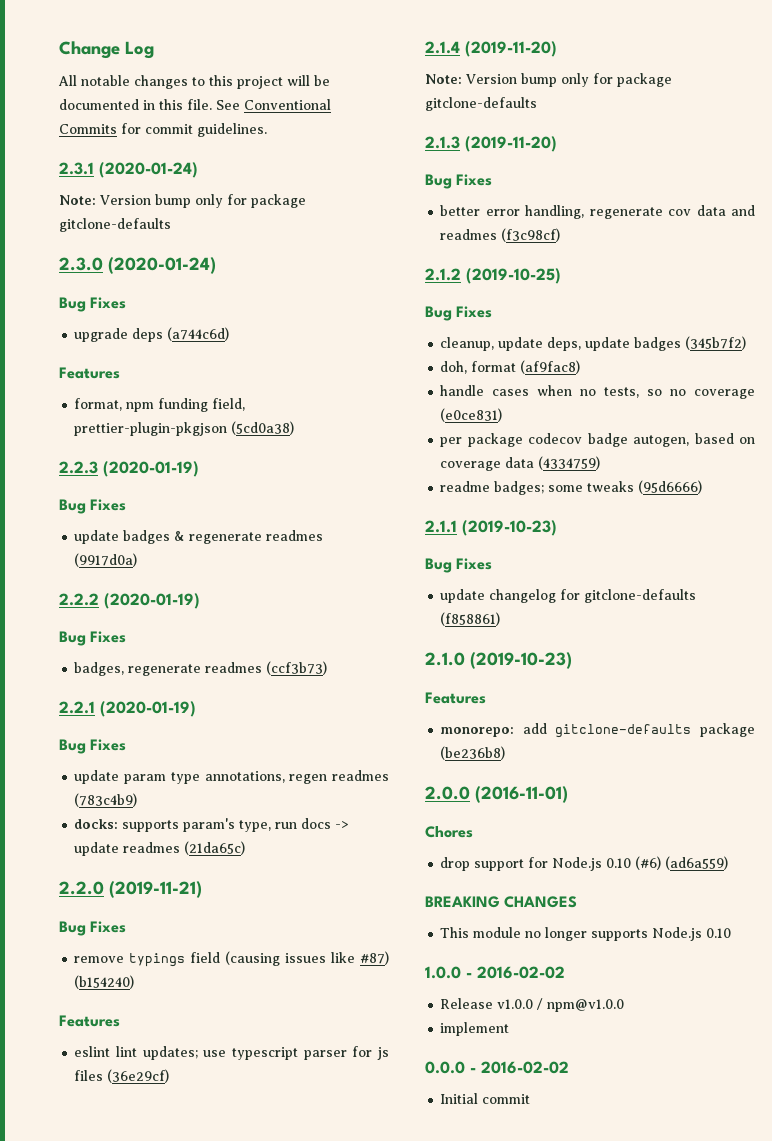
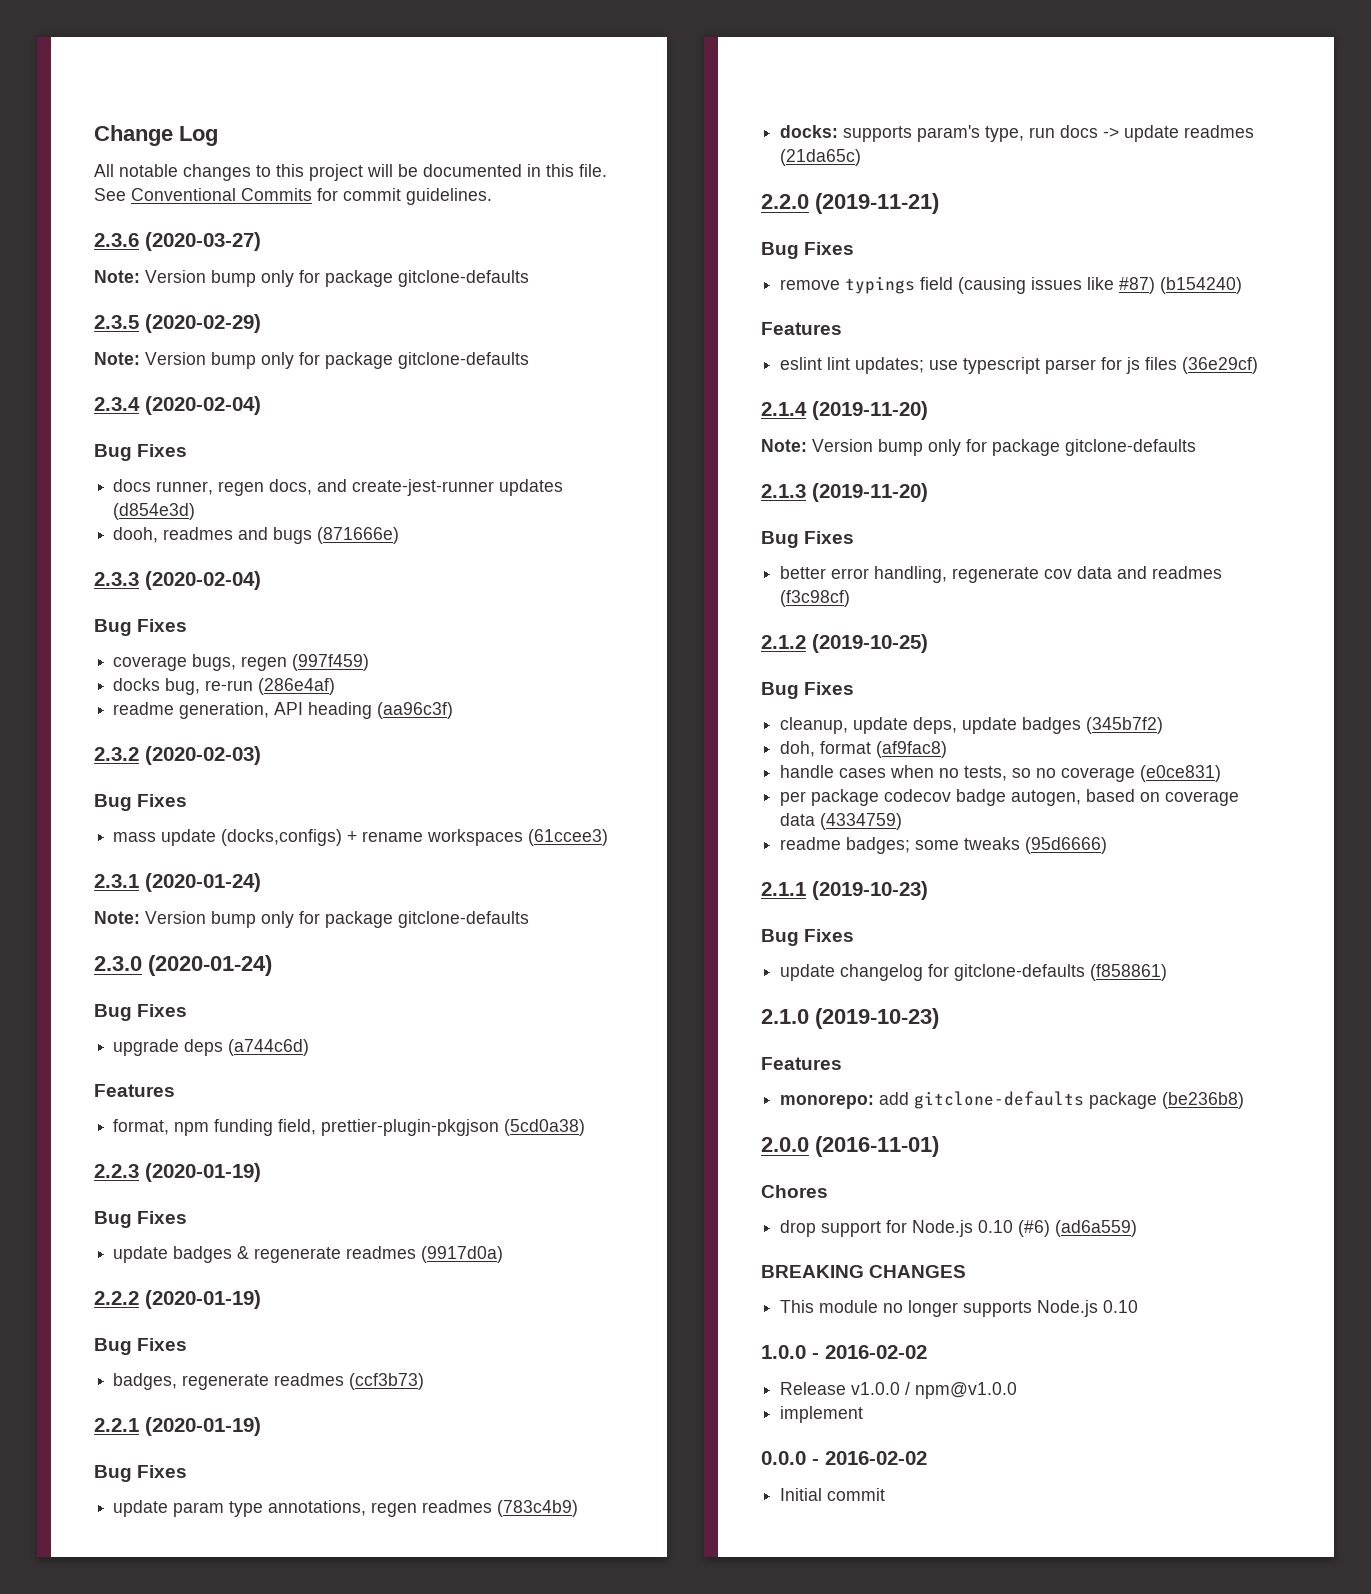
(267, 130) none -> [94,232,261,251] [94,270,529,287] [94,314,261,333] [94,352,529,369] [94,396,261,415] [94,444,188,461] [113,479,564,496] [113,503,196,520] [113,527,400,544] [94,571,261,590] [94,619,188,636] [113,654,370,671] [113,678,336,695] [113,702,454,719] [94,746,261,765] [94,794,188,811] [113,829,609,846] // 2.3.6 (2020-03-27) // Note: Version bump only for package gitclone-defaults // 2.3.5 (2020-02-29) // Note: Version bump only for package gitclone-defaults // 2.3.4 (2020-02-04) // Bug Fixes // docs runner, regen docs, and create-jest-runner updates (d854e3d) // dooh, readmes and bugs (871666e) // 2.3.3 (2020-02-04) // Bug Fixes // coverage bugs, regen (997f459) // docks bug, re-run (286e4af) // readme generation, API heading (aa96c3f) // 2.3.2 (2020-02-03) // Bug Fixes // mass update (docks,configs) + rename workspaces (61ccee3)

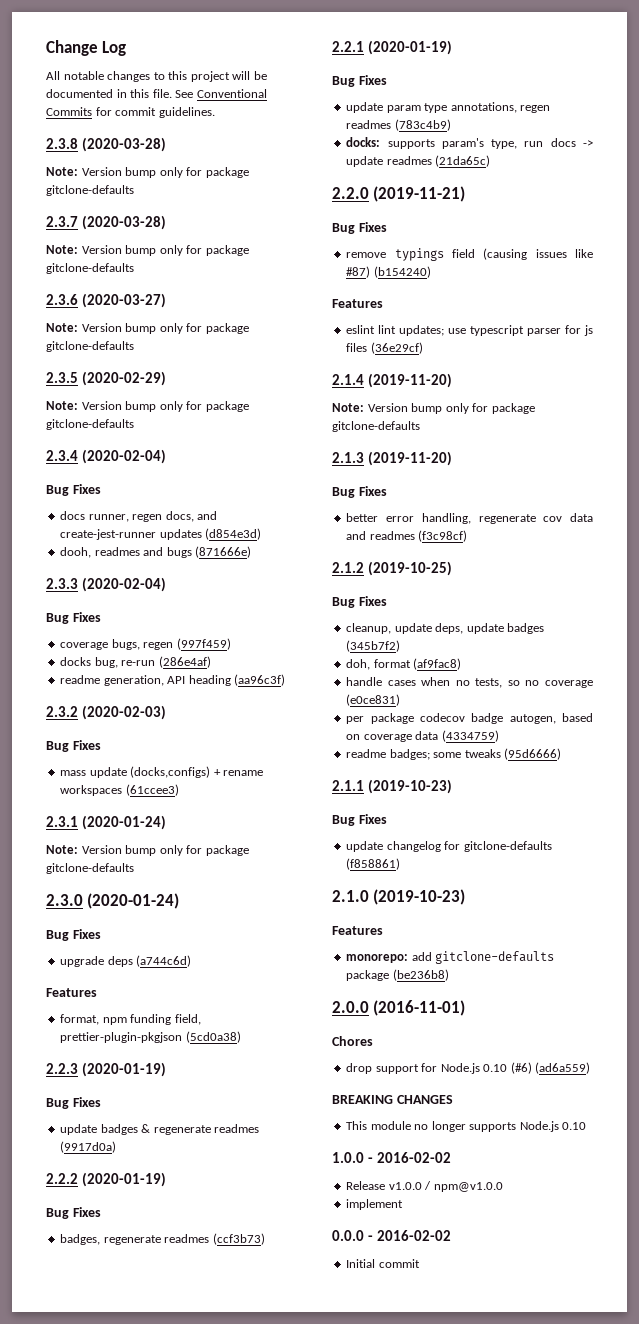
(492, 196) none -> [46,137,167,152] [46,167,249,178] [46,185,134,196] [46,215,167,230] [46,245,249,256] [46,263,134,274] // 2.3.8 (2020-03-28) // Note: Version bump only for package gitclone-defaults // 2.3.7 (2020-03-28) // Note: Version bump only for package gitclone-defaults

